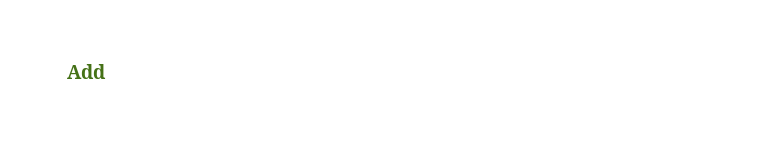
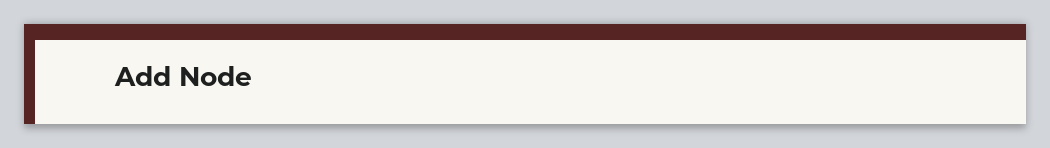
(106, 71) none -> [179,66,252,86] Node

